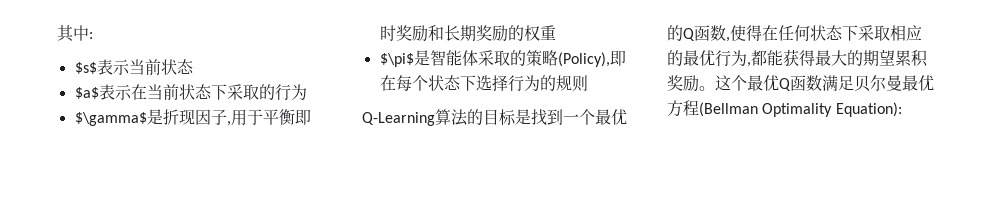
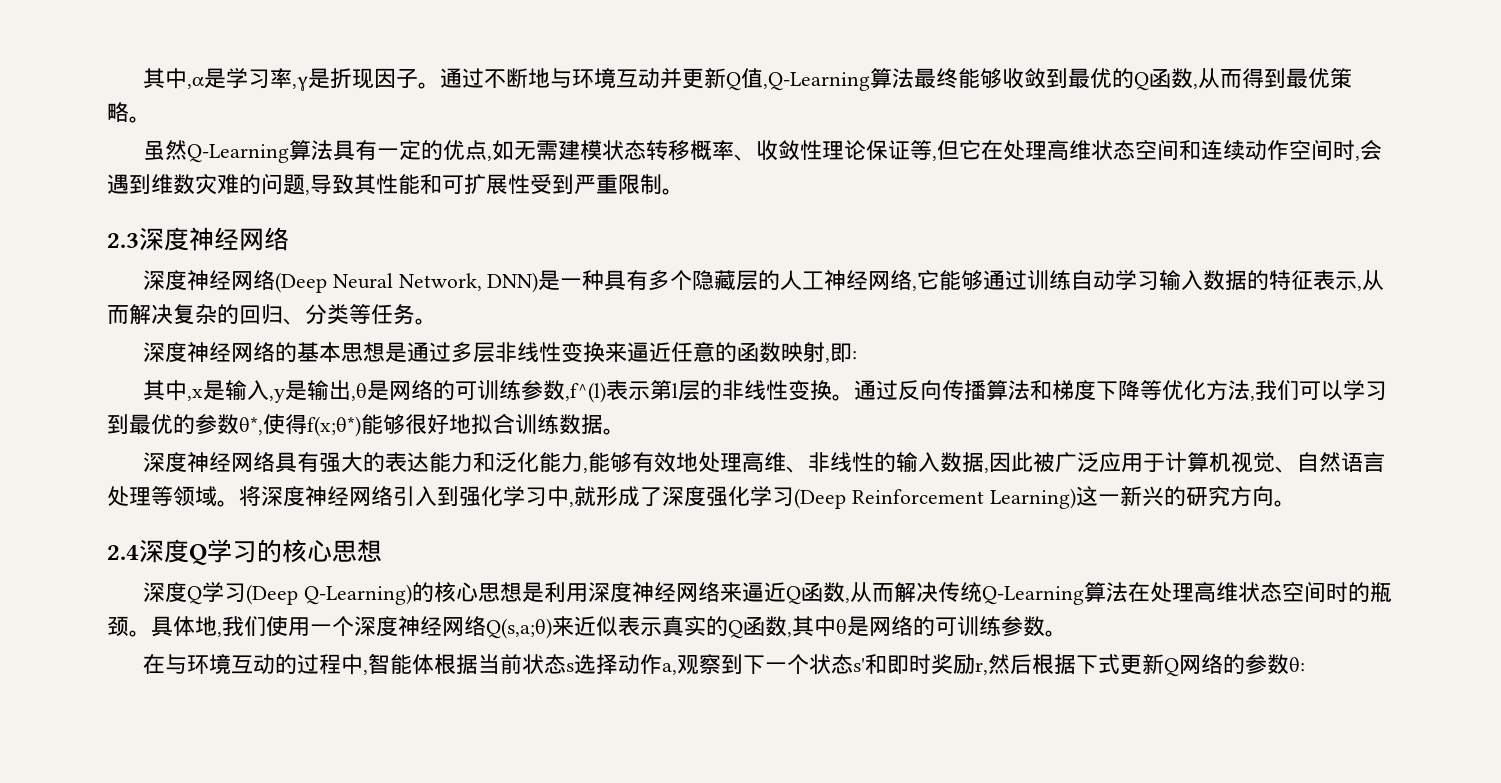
[57,25,93,42] [74,59,194,75] [74,84,307,101] [74,109,311,126] [379,25,556,42] [379,50,626,67] [379,75,588,92] [362,109,595,126] 其中: // $s$表示当前状态 // $a$表示在当前状态下采取的行为 // $\gamma$是折现因子,用于平衡即时奖励和长期奖励的权重 // $\pi$是智能体采取的策略(Policy),即在每个状态下选择行为的规则 // Q-Learning算法的目标是找到一个 -> [142,68,1068,91] 其中,α是学习率,γ是折现因子。通过不断地与环境互动并更新Q值,Q-Learning算法最终能够收敛到
[730,25,922,41] [667,49,928,67] [667,75,934,92] [667,100,902,117] 使得在任何状态下采取相应的最优行为,都能获得最大的期望累积奖励。这个最优Q函数满足贝尔曼最优方程(Bellman Optimality Equation): -> [1197,68,1352,89] [107,102,151,123] [142,139,1382,163] [107,173,684,195] [107,227,289,251] [142,270,1385,293] [107,304,437,325] [142,341,857,363] [142,380,1387,403] [107,413,625,437] [142,452,1385,473] [107,485,1296,509] [107,539,382,565] [142,581,1392,605] [107,616,1067,639] [142,653,1305,677] 从而得到最优策略。 // 虽然Q-Learning算法具有一定的优点,如无需建模状态转移概率、收敛性理论保证等,但它在处理高维状态空间和连续动作空间时,会遇到维数灾难的问题,导致其性能和可扩展性受到严重限制。 // 2.3深度神经网络 // 深度神经网络(Deep Neural Network, DNN)是一种具有多个隐藏层的人工神经网络,它能够通过训练自动学习输入数据的特征表示,从而解决复杂的回归、分类等任务。 // 深度神经网络的基本思想是通过多层非线性变换来逼近任意的函数映射,即: // 其中,x是输入,y是输出,θ是网络的可训练参数,f^(l)表示第l层的非线性变换。通过反向传播算法和梯度下降等优化方法,我们可以学习到最优的参数θ*,使得f(x;θ*)能够很好地拟合训练数据。 // 深度神经网络具有强大的表达能力和泛化能力,能够有效地处理高维、非线性的输入数据,因此被广泛应用于计算机视觉、自然语言处理等领域。将深度神经网络引入到强化学习中,就形成了深度强化学习(Deep Reinforcement Learning)这一新兴的研究方向。 // 2.4深度Q学习的核心思想 // 深度Q学习(Deep Q-Learning)的核心思想是利用深度神经网络来逼近Q函数,从而解决传统Q-Learning算法在处理高维状态空间时的瓶颈。具体地,我们使用一个深度神经网络Q(s,a;θ)来近似表示真实的Q函数,其中θ是网络的可训练参数。 // 在与环境互动的过程中,智能体根据当前状态s选择动作a,观察到下一个状态s'和即时奖励r,然后根据下式更新Q网络的参数θ:

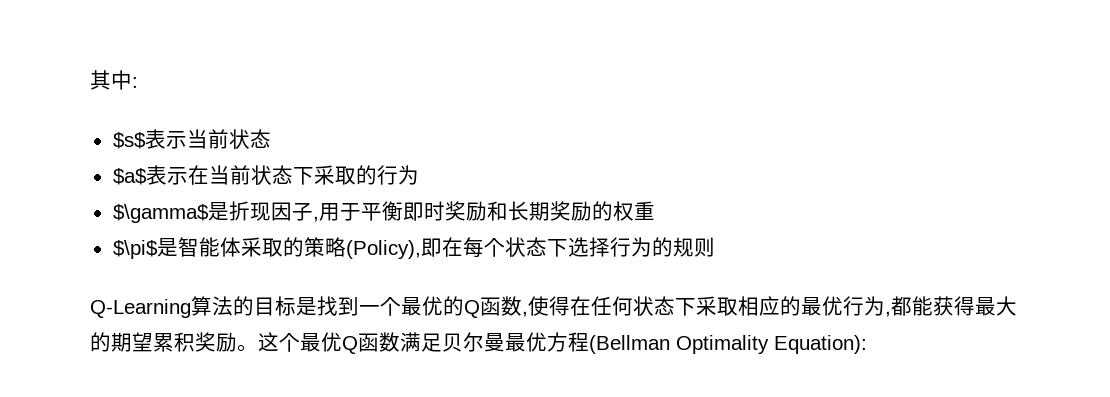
[142,68,1068,91] 其中,α是学习率,γ是折现因子。通过不断地与环境互动并更新Q值,Q-Learning算法最终能够收敛到 -> [90,70,138,90] [112,129,271,149] [112,165,419,185] [112,201,655,223] [112,237,715,259] [90,296,401,318] 其中: // $s$表示当前状态 // $a$表示在当前状态下采取的行为 // $\gamma$是折现因子,用于平衡即时奖励和长期奖励的权重 // $\pi$是智能体采取的策略(Policy),即在每个状态下选择行为的规则 // Q-Learning算法的目标是找到一个
[1197,68,1352,89] [107,102,151,123] [142,139,1382,163] [107,173,684,195] [107,227,289,251] [142,270,1385,293] [107,304,437,325] [142,341,857,363] [142,380,1387,403] [107,413,625,437] [142,452,1385,473] [107,485,1296,509] [107,539,382,565] [142,581,1392,605] [107,616,1067,639] [142,653,1305,677] 从而得到最优策略。 // 虽然Q-Learning算法具有一定的优点,如无需建模状态转移概率、收敛性理论保证等,但它在处理高维状态空间和连续动作空间时,会遇到维数灾难的问题,导致其性能和可扩展性受到严重限制。 // 2.3深度神经网络 // 深度神经网络(Deep Neural Network, DNN)是一种具有多个隐藏层的人工神经网络,它能够通过训练自动学习输入数据的特征表示,从而解决复杂的回归、分类等任务。 // 深度神经网络的基本思想是通过多层非线性变换来逼近任意的函数映射,即: // 其中,x是输入,y是输出,θ是网络的可训练参数,f^(l)表示第l层的非线性变换。通过反向传播算法和梯度下降等优化方法,我们可以学习到最优的参数θ*,使得f(x;θ*)能够很好地拟合训练数据。 // 深度神经网络具有强大的表达能力和泛化能力,能够有效地处理高维、非线性的输入数据,因此被广泛应用于计算机视觉、自然语言处理等领域。将深度神经网络引入到强化学习中,就形成了深度强化学习(Deep Reinforcement Learning)这一新兴的研究方向。 // 2.4深度Q学习的核心思想 // 深度Q学习(Deep Q-Learning)的核心思想是利用深度神经网络来逼近Q函数,从而解决传统Q-Learning算法在处理高维状态空间时的瓶颈。具体地,我们使用一个深度神经网络Q(s,a;θ)来近似表示真实的Q函数,其中θ是网络的可训练参数。 // 在与环境互动的过程中,智能体根据当前状态s选择动作a,观察到下一个状态s'和即时奖励r,然后根据下式更新Q网络的参数θ: -> [528,296,1017,317] [90,332,867,354] 使得在任何状态下采取相应的最优行为,都能获得最大的期望累积奖励。这个最优Q函数满足贝尔曼最优方程(Bellman Optimality Equation):

